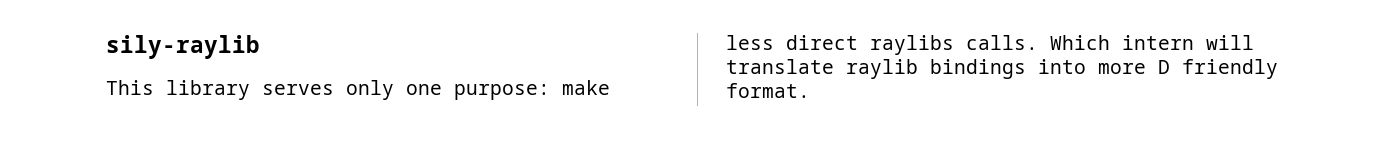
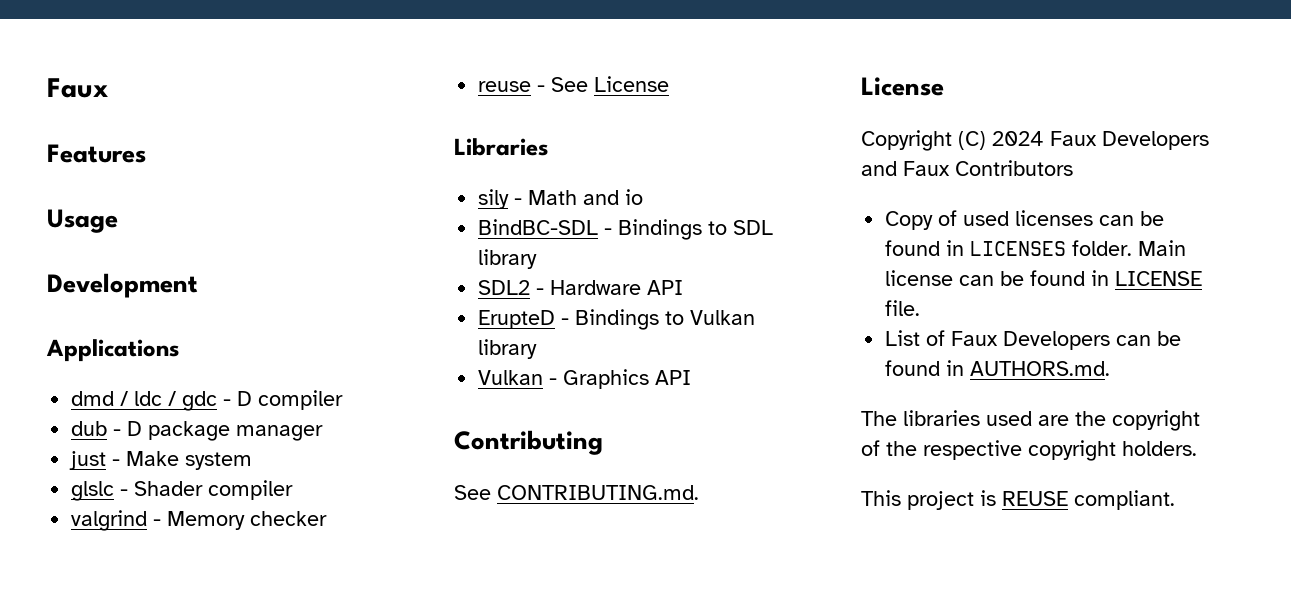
[106,35,260,59] [106,80,610,100] [726,35,1254,55] [726,59,1278,79] [726,83,810,98] sily-raylib // This library serves only one purpose: make less direct raylibs calls. Which intern will translate raylib bindings into more D friendly format. -> [47,78,108,98] [47,144,146,163] [47,209,118,233] [47,273,198,298] [46,339,180,362] [71,390,344,411] [71,421,324,441] [69,451,253,470] [71,480,294,501] [71,510,328,531] [478,76,670,92] [454,138,549,156] [478,189,644,209] [478,219,774,240] [478,249,538,269] [478,280,684,295] [478,309,756,330] [478,339,538,359] [478,369,692,389] [454,430,603,455] [454,485,699,500] [861,77,944,96] [861,130,1209,151] [861,160,1073,176] [885,210,1165,230] [885,240,1187,256] [885,270,1203,286] [885,300,921,316] [885,330,1182,350] [885,360,1111,376] [861,410,1200,431] [861,440,1197,461] [861,490,1175,510] Faux // Features // Usage // Development // Applications // dmd / ldc / gdc - D compiler // dub - D package manager // just - Make system // glslc - Shader compiler // valgrind - Memory checker // reuse - See License // Libraries // sily - Math and io // BindBC-SDL - Bindings to SDL library // SDL2 - Hardware API // ErupteD - Bindings to Vulkan library // Vulkan - Graphics API // Contributing // See CONTRIBUTING.md. // License // Copyright (C) 2024 Faux Developers and Faux Contributors // Copy of used licenses can be found in LICENSES folder. Main license can be found in LICENSE file. // List of Faux Developers can be found in AUTHORS.md. // The libraries used are the copyright of the respective copyright holders. // This project is REUSE compliant.

